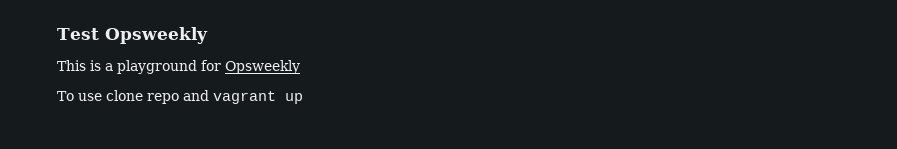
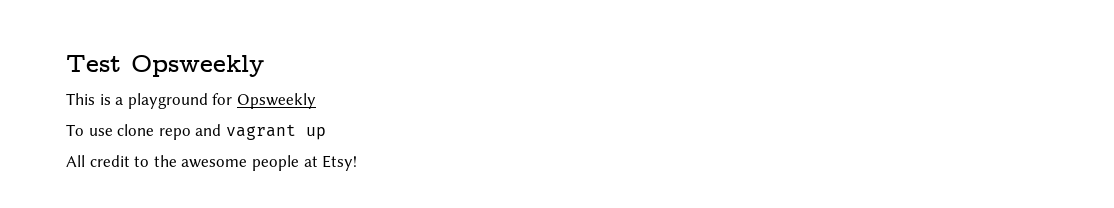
(303, 98) none -> [66,155,358,171] // All credit to the awesome people at Etsy!

